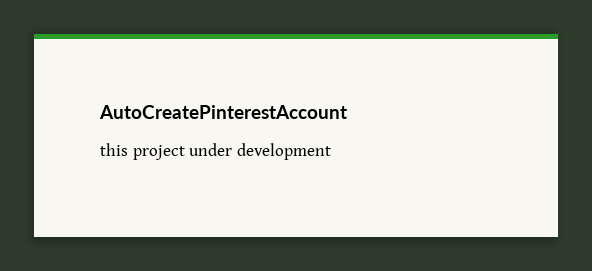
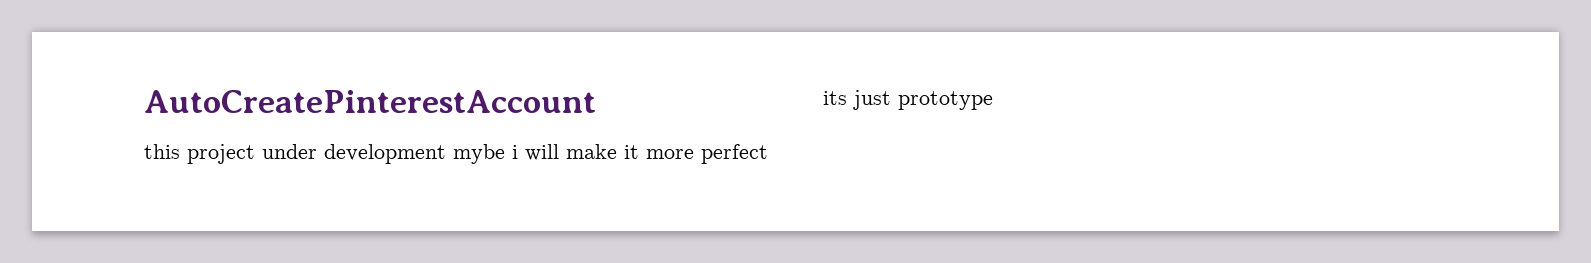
(331, 151) none -> [453,144,768,164] [823,90,993,110] mybe i will make it more perfect its just prototype

